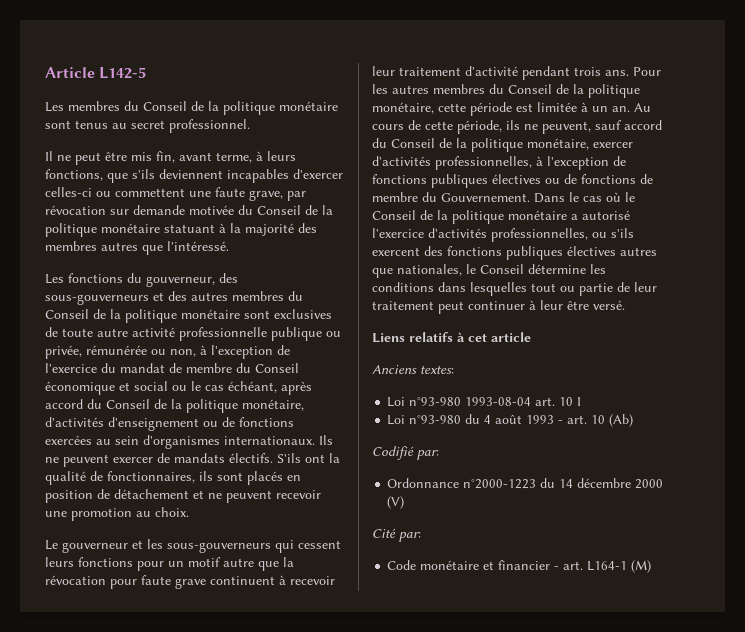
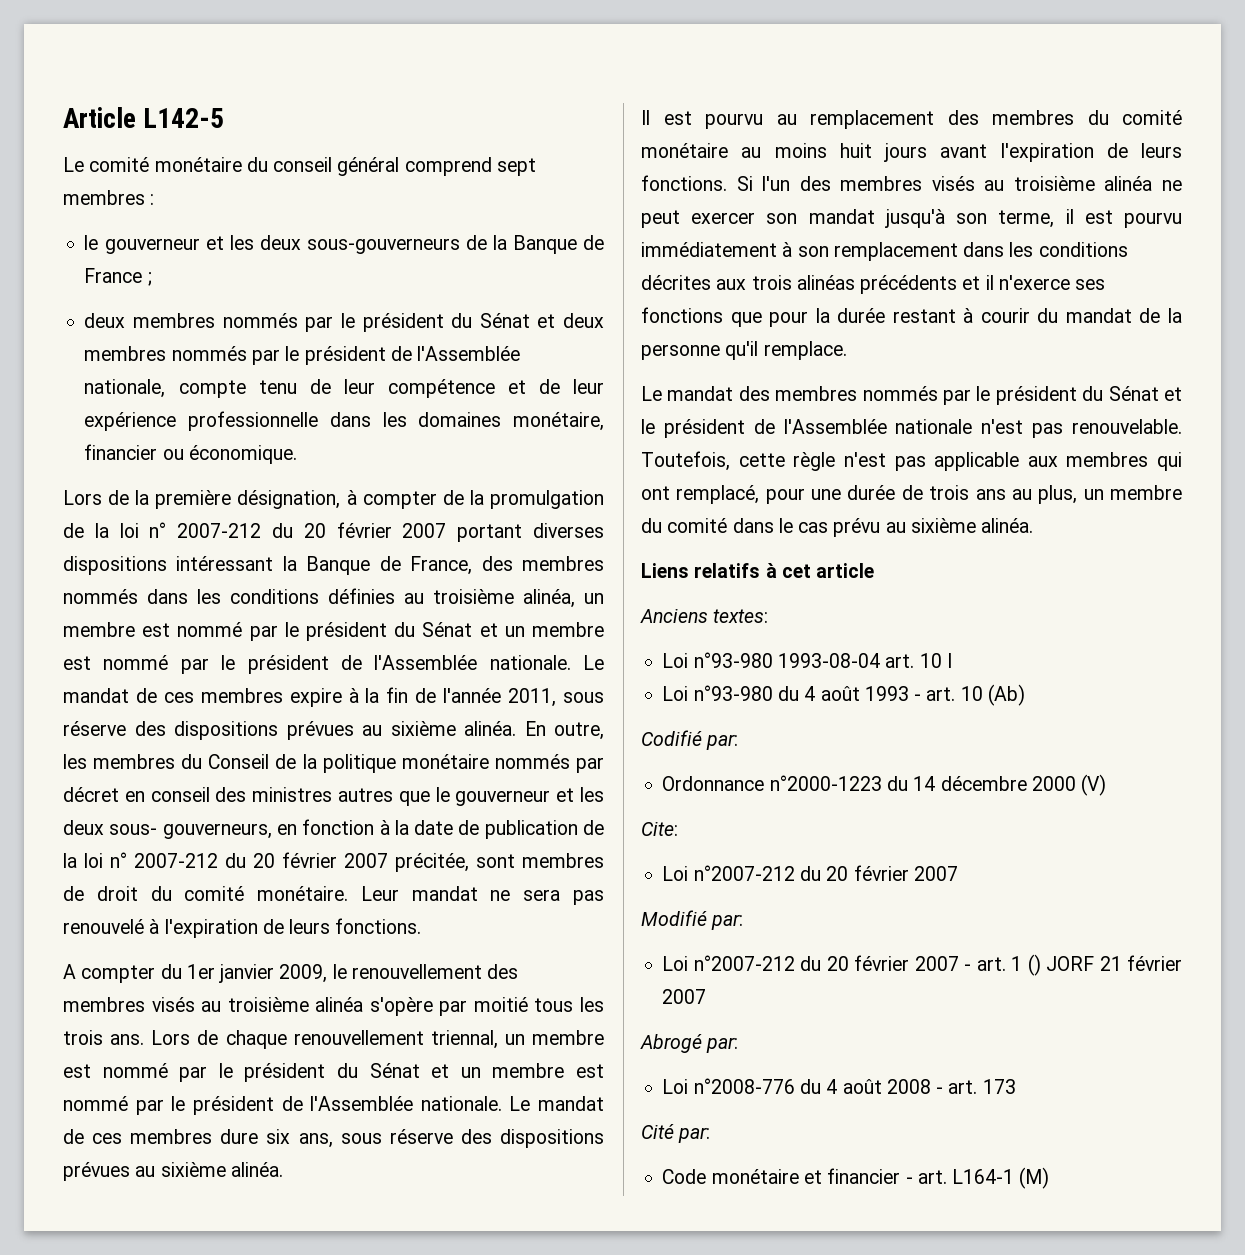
[45,101,338,115] [45,119,250,133] [45,151,296,165] [45,169,343,183] [45,187,306,201] [45,205,333,215] [45,223,317,237] [45,241,229,255] [45,273,238,287] [45,291,303,305] [45,309,332,323] [45,327,341,341] [45,345,290,359] [45,363,299,373] [45,381,312,395] [45,399,304,413] [45,417,294,431] [45,435,333,449] [45,453,340,467] [45,471,301,485] [45,489,321,503] [45,507,189,521] [45,539,341,553] [45,557,294,571] [45,575,335,589] [372,66,661,80] [372,84,640,98] [372,102,651,116] [372,120,662,134] [372,138,633,152] [372,156,626,170] [372,174,653,188] [372,192,635,203] [372,210,630,224] [372,228,634,242] [372,246,657,260] [372,264,606,278] [372,282,657,296] [372,300,625,314] Les membres du Conseil de la politique monétaire sont tenus au secret professionnel. // Il ne peut être mis fin, avant terme, à leurs fonctions, que s'ils deviennent incapables d'exercer celles-ci ou commettent une faute grave, par révocation sur demande motivée du Conseil de la politique monétaire statuant à la majorité des membres autres que l'intéressé. // Les fonctions du gouverneur, des sous-gouverneurs et des autres membres du Conseil de la politique monétaire sont exclusives de toute autre activité professionnelle publique ou privée, rémunérée ou non, à l'exception de l'exercice du mandat de membre du Conseil économique et social ou le cas échéant, après accord du Conseil de la politique monétaire, d'activités d'enseignement ou de fonctions exercées au sein d'organismes internationaux. Ils ne peuvent exercer de mandats électifs. S'ils ont la qualité de fonctionnaires, ils sont placés en position de détachement et ne peuvent recevoir une promotion au choix. // Le gouverneur et les sous-gouverneurs qui cessent leurs fonctions pour un motif autre que la révocation pour faute grave continuent à recevoir leur traitement d'activité pendant trois ans. Pour les autres membres du Conseil de la politique monétaire, cette période est limitée à un an. Au cours de cette période, ils ne peuvent, sauf accord du Conseil de la politique monétaire, exercer d'activités professionnelles, à l'exception de fonctions publiques électives ou de fonctions de membre du Gouvernement. Dans le cas où le Conseil de la politique monétaire a autorisé l'exercice d'activités professionnelles, ou s'ils exercent des fonctions publiques électives autres que nationales, le Conseil détermine les conditions dans lesquelles tout ou partie de leur traitement peut continuer à leur être versé. -> [63,157,536,176] [63,190,155,205] [84,235,604,254] [84,268,152,286] [84,313,604,332] [84,346,521,365] [84,379,605,398] [84,411,604,431] [84,444,297,464] [63,490,604,509] [63,522,604,542] [63,556,604,575] [63,588,604,608] [63,622,604,641] [63,655,604,674] [63,687,605,707] [63,721,604,740] [63,754,604,773] [63,787,605,806] [63,819,604,839] [63,852,604,872] [63,886,604,905] [63,918,422,938] [63,964,519,983] [63,997,604,1016] [63,1030,604,1049] [63,1063,605,1082] [63,1096,604,1115] [63,1129,604,1148] [63,1162,283,1181] [641,110,1182,129] [641,143,1182,162] [641,175,1182,191] [641,209,1182,228] [641,242,1128,261] [641,275,1106,294] [641,307,1182,327] [641,341,847,360] [641,386,1182,405] [641,419,1182,438] [641,451,1182,471] [641,485,1182,504] [641,518,1034,537] Le comité monétaire du conseil général comprend sept membres : // le gouverneur et les deux sous-gouverneurs de la Banque de France ; // deux membres nommés par le président du Sénat et deux membres nommés par le président de l'Assemblée nationale, compte tenu de leur compétence et de leur expérience professionnelle dans les domaines monétaire, financier ou économique. // Lors de la première désignation, à compter de la promulgation de la loi n° 2007-212 du 20 février 2007 portant diverses dispositions intéressant la Banque de France, des membres nommés dans les conditions définies au troisième alinéa, un membre est nommé par le président du Sénat et un membre est nommé par le président de l'Assemblée nationale. Le mandat de ces membres expire à la fin de l'année 2011, sous réserve des dispositions prévues au sixième alinéa. En outre, les membres du Conseil de la politique monétaire nommés par décret en conseil des ministres autres que le gouverneur et les deux sous- gouverneurs, en fonction à la date de publication de la loi n° 2007-212 du 20 février 2007 précitée, sont membres de droit du comité monétaire. Leur mandat ne sera pas renouvelé à l'expiration de leurs fonctions. // A compter du 1er janvier 2009, le renouvellement des membres visés au troisième alinéa s'opère par moitié tous les trois ans. Lors de chaque renouvellement triennal, un membre est nommé par le président du Sénat et un membre est nommé par le président de l'Assemblée nationale. Le mandat de ces membres dure six ans, sous réserve des dispositions prévues au sixième alinéa. // Il est pourvu au remplacement des membres du comité monétaire au moins huit jours avant l'expiration de leurs fonctions. Si l'un des membres visés au troisième alinéa ne peut exercer son mandat jusqu'à son terme, il est pourvu immédiatement à son remplacement dans les conditions décrites aux trois alinéas précédents et il n'exerce ses fonctions que pour la durée restant à courir du mandat de la personne qu'il remplace. // Le mandat des membres nommés par le président du Sénat et le président de l'Assemblée nationale n'est pas renouvelable. Toutefois, cette règle n'est pas applicable aux membres qui ont remplacé, pour une durée de trois ans au plus, un membre du comité dans le cas prévu au sixième alinéa.
(405, 502) none -> [641,822,678,836] [662,865,958,881] [641,910,744,930] [662,954,1182,976] [662,989,707,1004] [640,1034,739,1053] [662,1078,1016,1094] // Cite: // Loi n°2007-212 du 20 février 2007 // Modifié par: // Loi n°2007-212 du 20 février 2007 - art. 1 () JORF 21 février 2007 // Abrogé par: // Loi n°2008-776 du 4 août 2008 - art. 173

